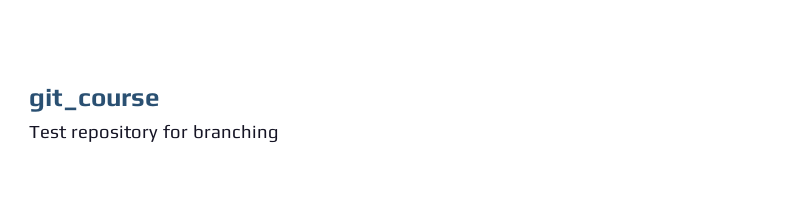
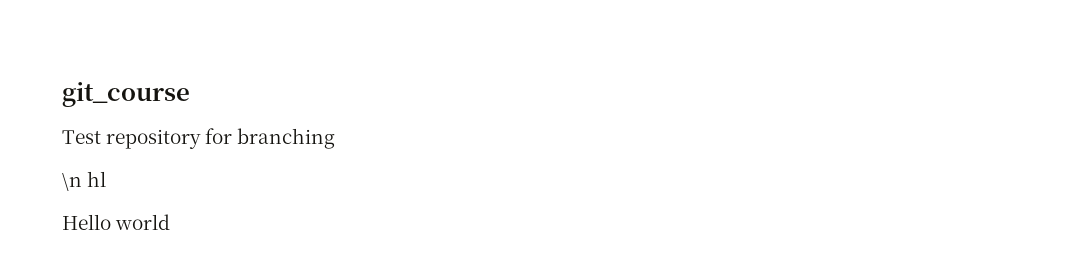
(279, 134) none -> [62,171,107,191] [62,214,171,230] // \n hl // Hello world

